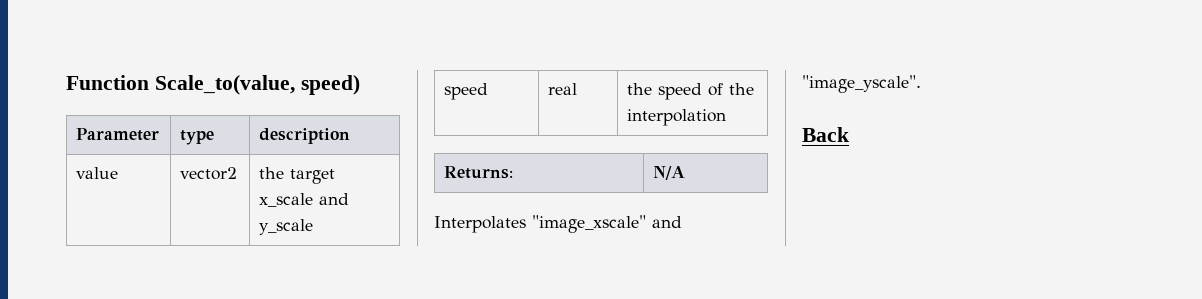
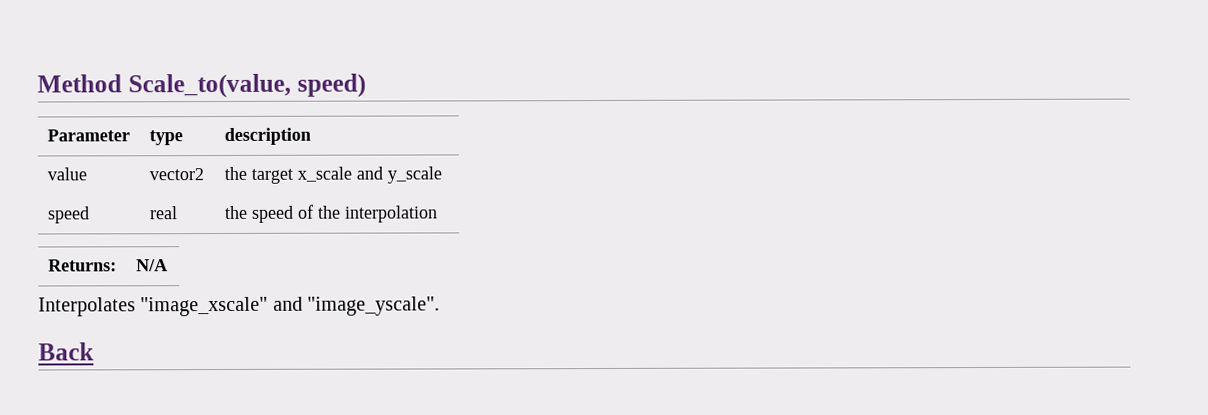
[66,75,149,90] Function -> [37,74,122,93] Method

